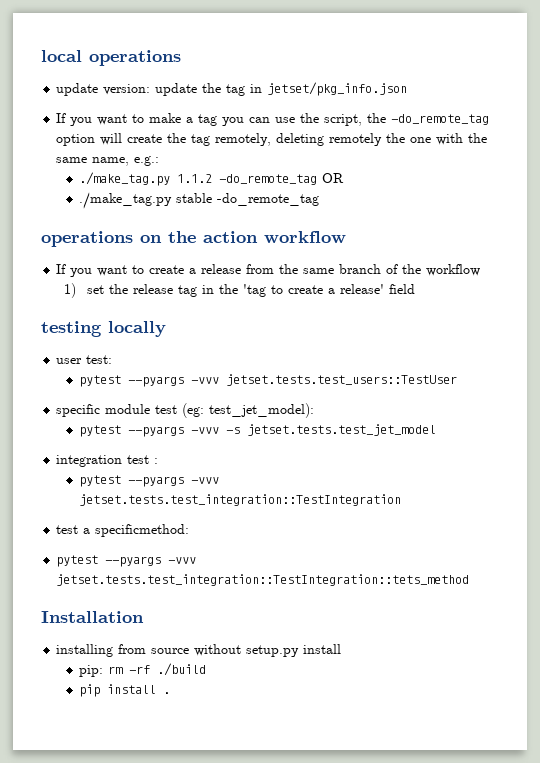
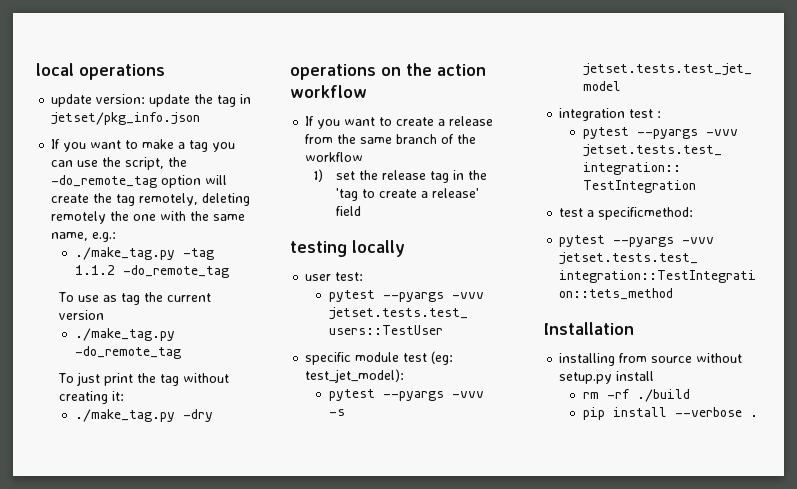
(171, 179) none -> [182,248,214,260] -tag
[322,173,345,183] [79,192,320,209] OR // ./make_tag.py stable -do_remote_tag -> [58,292,212,305] [59,310,105,320] [74,328,175,341] [74,346,181,359] [58,372,230,386] [59,391,125,404] [74,409,213,422] // To use as tag the current version // ./make_tag.py -do_remote_tag // To just print the tag without creating it: // ./make_tag.py -dry
[79,665,104,677] pip: -> (655, 376) none
(157, 689) none -> [674,407,742,417] --verbose

